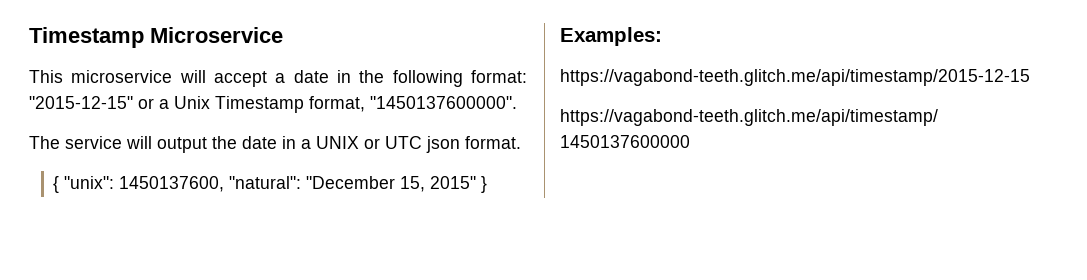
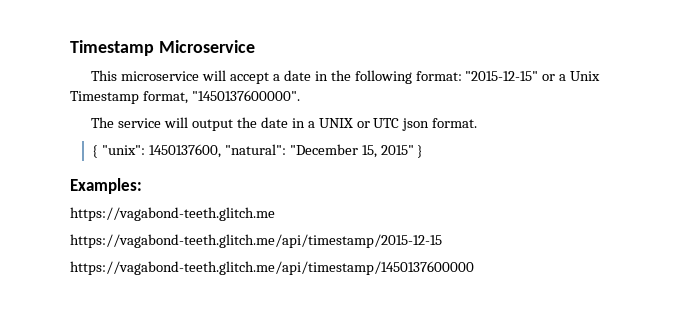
(662, 36) none -> [70,207,275,221] // https://vagabond-teeth.glitch.me

